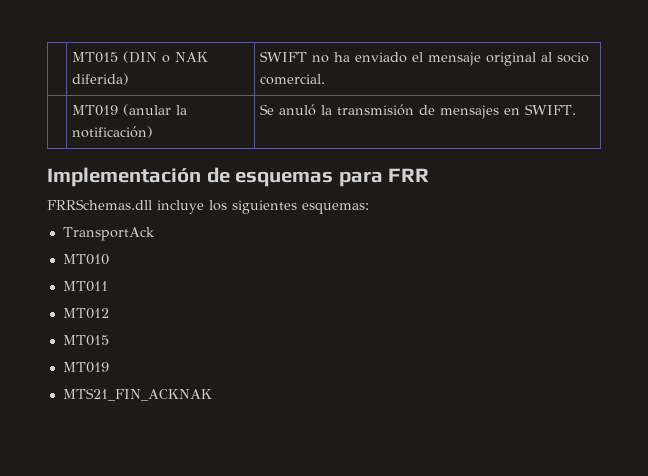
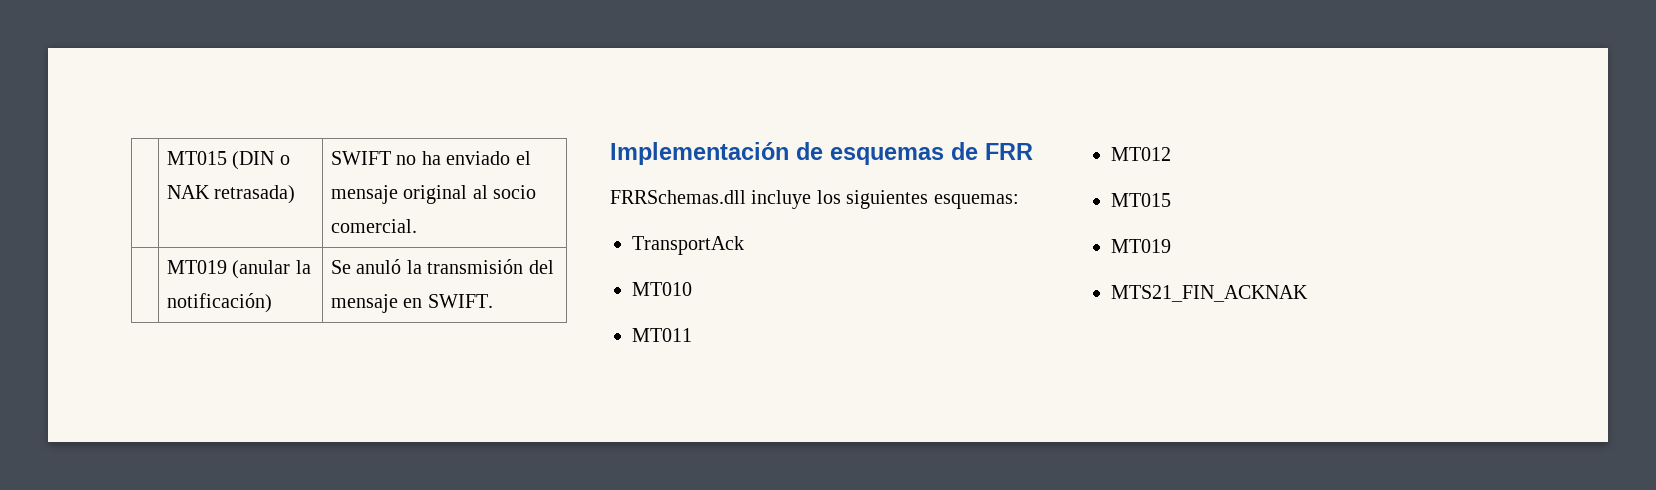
[71,73,129,85] diferida) -> [214,185,296,204] retrasada)
[418,105,499,119] de mensajes -> [528,260,554,274] [330,294,398,313] del mensaje
[338,171,383,187] para -> [951,142,978,160] de

